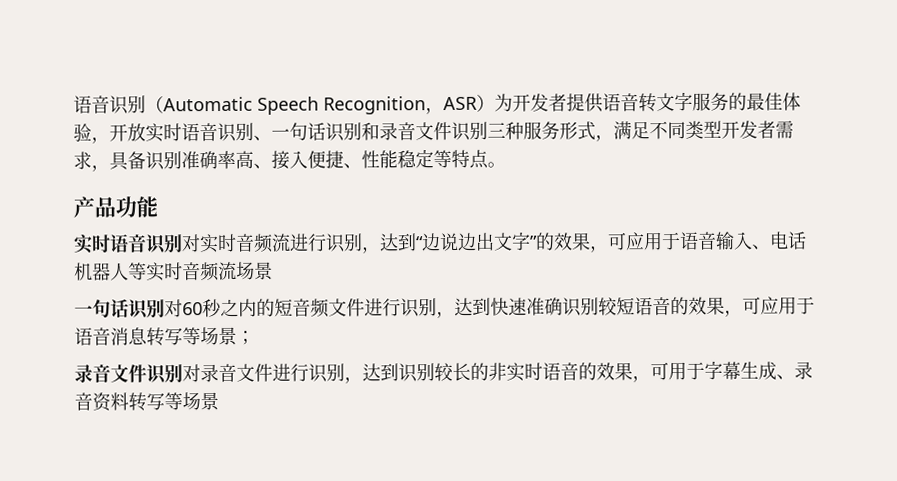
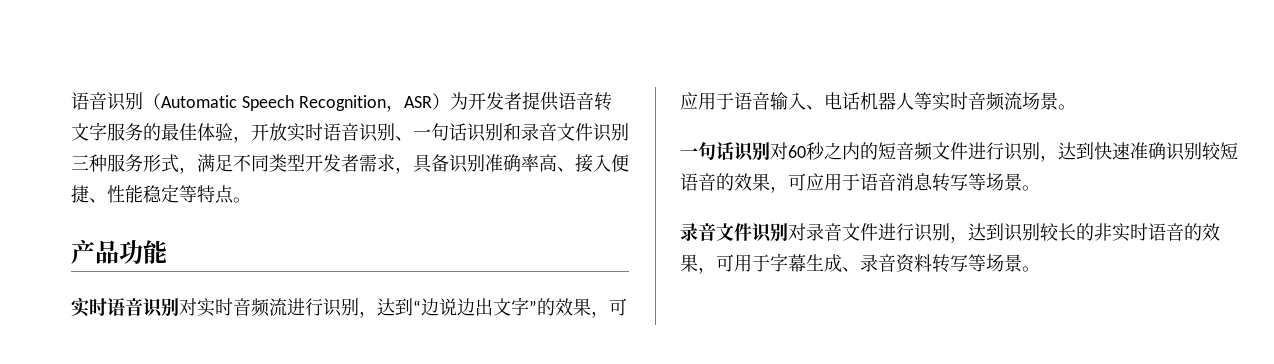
(273, 270) none -> [1058,104,1076,110] 。
[236,330,255,345] ； -> [1022,185,1040,191] 。
(219, 401) none -> [1022,266,1040,272] 。

